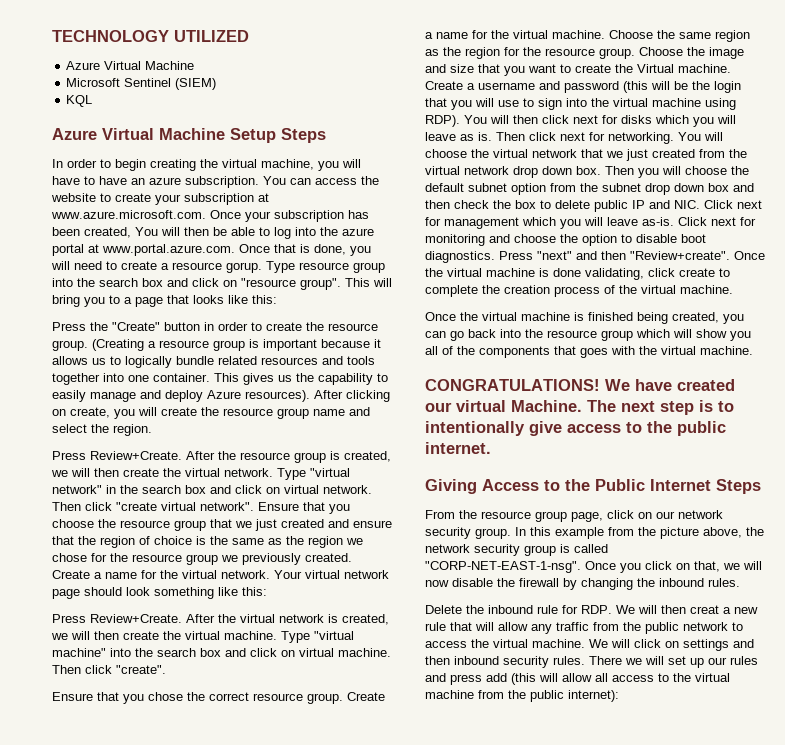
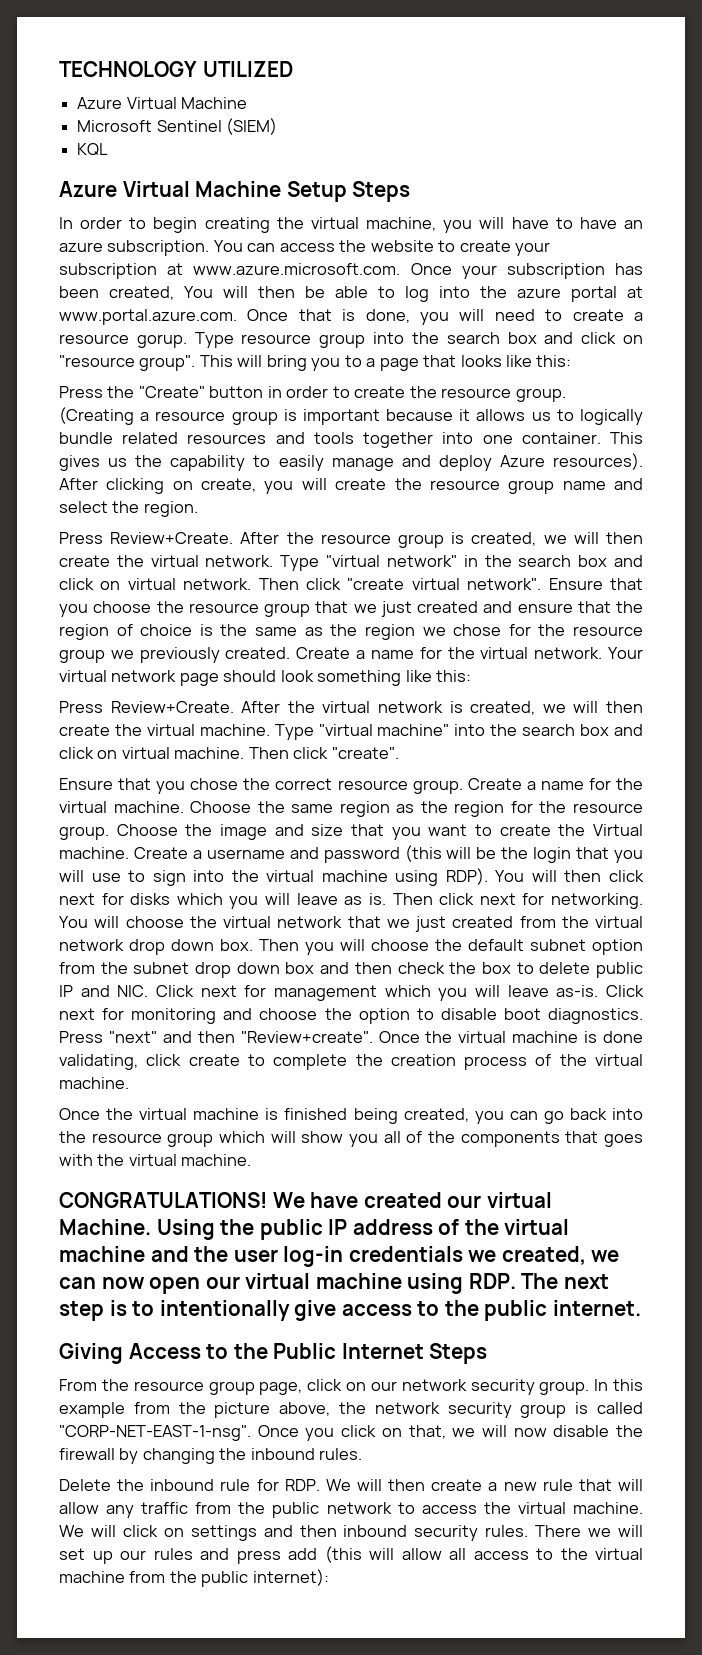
(582, 406) none -> [156,1219,570,1240] [59,1246,620,1267] [59,1273,516,1294] Using the public IP address of the virtual machine and the user log-in credentials we created, we can now open our virtual machine using RDP.
[690,605,719,614] creat -> [431,1479,483,1491] create

